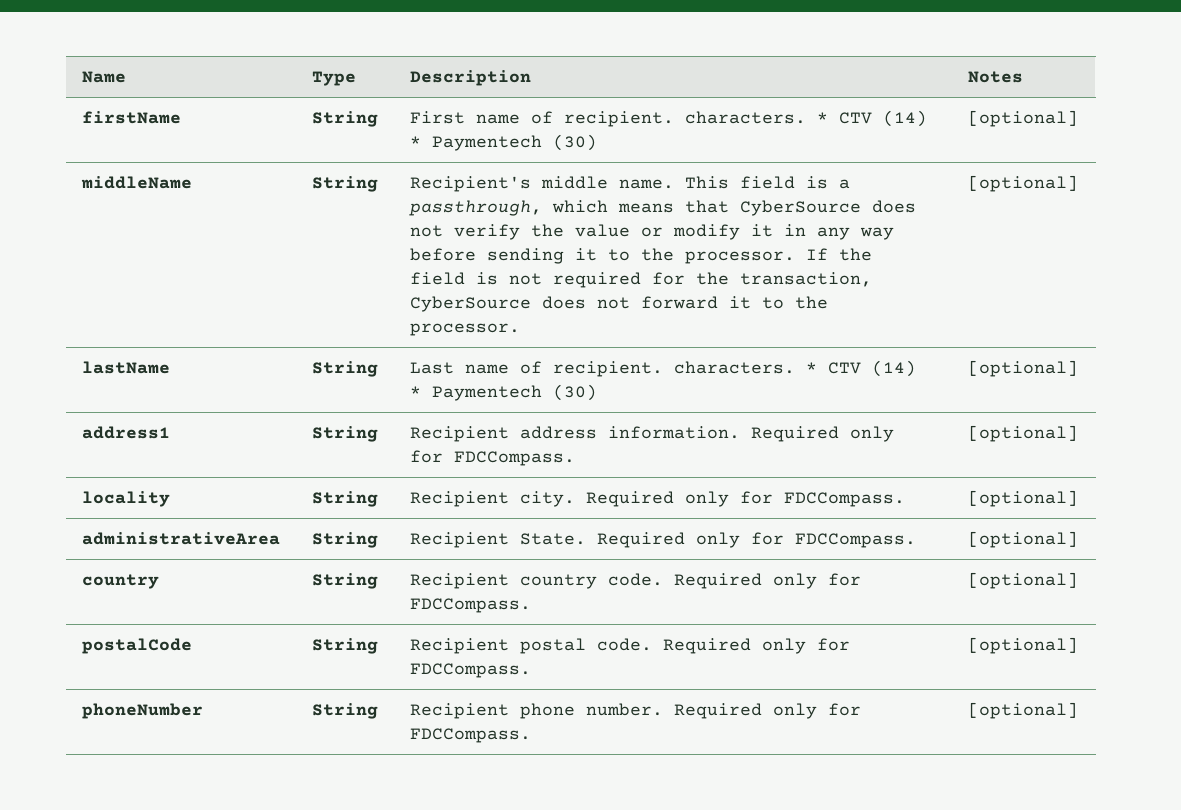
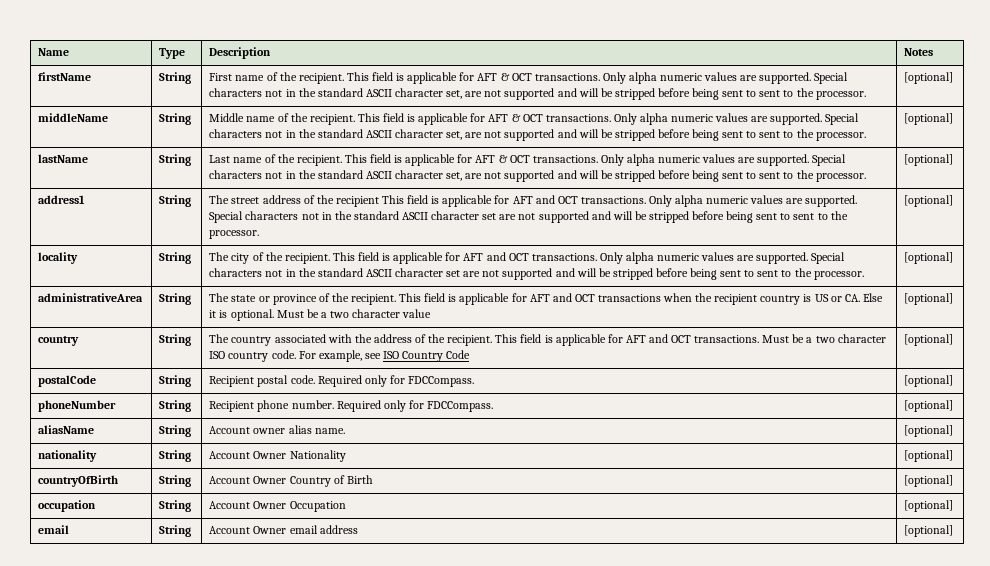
[563,110,927,127] [409,134,597,151] [967,110,1078,127] [80,176,192,189] [311,176,378,192] [409,176,850,192] [408,200,916,216] [409,224,894,240] [409,248,872,264] [409,272,872,288] [409,296,751,312] recipient. characters. * CTV (14) * Paymentech (30) | [optional] // middleName | String | Recipient's middle name. This field is a passthrough, which means that CyberSource does not verify the value or modify it in any way before sending it to the processor. If the field is not required for the transaction, CyberSource does not forward it -> [279,72,849,84] [209,88,866,100] [904,72,954,84] [38,113,109,122] [159,113,192,125] [209,113,860,125] [209,129,781,141] the recipient. This field is applicable for AFT & OCT transactions. Only alpha numeric values are supported. Special characters not in the standard ASCII character set, are not supported and will be stripped before being sent to sent to the processor. | [optional] // middleName | String | Middle name of the recipient. This field is applicable for AFT & OCT transactions. Only alpha numeric values are supported. Special characters not in the standard ASCII character set, are not supported and will be stripped before being sent to sent
[552,360,916,377] [409,384,597,401] [967,360,1078,377] [81,426,170,439] [311,426,378,442] [409,426,894,442] [409,450,575,466] [967,425,1078,442] [81,491,170,507] [311,491,378,507] [409,491,905,507] [967,490,1078,507] [81,532,280,545] [311,532,378,548] [409,532,916,548] [967,531,1078,548] [81,574,159,589] [311,573,378,589] [409,573,861,589] [409,598,531,613] recipient. characters. * CTV (14) * Paymentech (30) | [optional] // address1 | String | Recipient address information. Required only for FDCCompass. | [optional] // locality | String | Recipient city. Required only for FDCCompass. | [optional] // administrativeArea | String | Recipient State. Required only for FDCCompass. | [optional] // country | String | Recipient country code. Required only for FDCCompass. -> [277,154,847,166] [209,170,866,182] [904,154,954,166] [38,195,86,204] [159,195,192,207] [209,195,858,207] [209,211,848,223] [209,230,260,239] [904,195,954,207] [38,252,79,264] [159,252,192,264] [209,252,846,264] [209,268,864,280] [904,252,954,264] [38,293,144,302] [159,293,192,305] [209,293,883,305] [209,309,432,321] [904,293,954,305] [38,336,80,346] [159,334,192,346] [209,334,886,346] [209,350,471,362] the recipient. This field is applicable for AFT & OCT transactions. Only alpha numeric values are supported. Special characters not in the standard ASCII character set, are not supported and will be stripped before being sent to sent to the processor. | [optional] // address1 | String | The street address of the recipient This field is applicable for AFT and OCT transactions. Only alpha numeric values are supported. Special characters not in the standard ASCII character set are not supported and will be stripped before being sent to sent to the processor. | [optional] // locality | String | The city of the recipient. This field is applicable for AFT and OCT transactions. Only alpha numeric values are supported. Special characters not in the standard ASCII character set are not supported and will be stripped before being sent to sent to the processor. | [optional] // administrativeArea | String | The state or province of the recipient. This field is applicable for AFT and OCT transactions when the recipient country is US or CA. Else it is optional. Must be a two character value | [optional] // country | String | The country associated with the address of the recipient. This field is applicable for AFT and OCT transactions. Must be a two character ISO country code. For example, see ISO Country Code
(1078, 710) none -> [38,425,95,434] [159,425,192,437] [209,425,345,434] [904,425,954,437] [38,450,98,462] [159,450,192,462] [209,450,346,462] [904,450,954,462] [38,475,119,487] [159,475,192,487] [209,475,373,487] [904,475,954,487] [38,500,97,512] [159,500,192,512] [209,501,346,512] [904,500,954,512] [38,525,70,534] [159,525,192,537] [209,525,358,534] [904,525,954,537] // aliasName | String | Account owner alias name. | [optional] // nationality | String | Account Owner Nationality | [optional] // countryOfBirth | String | Account Owner Country of Birth | [optional] // occupation | String | Account Owner Occupation | [optional] // email | String | Account Owner email address | [optional]

